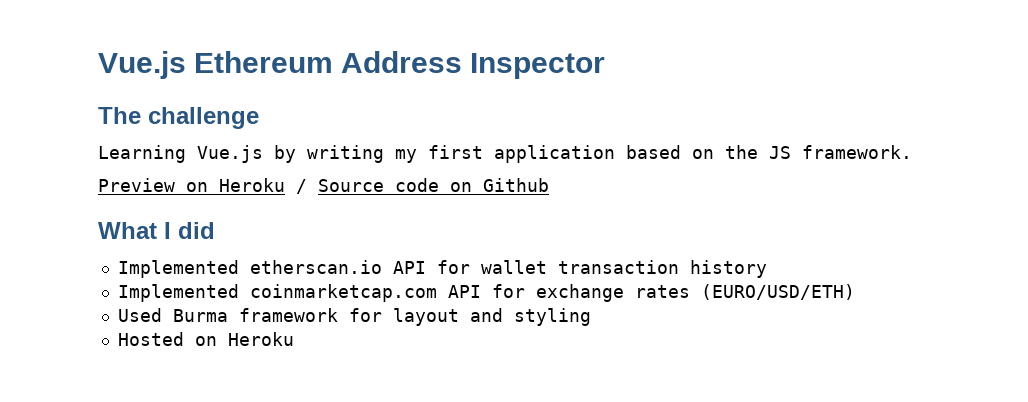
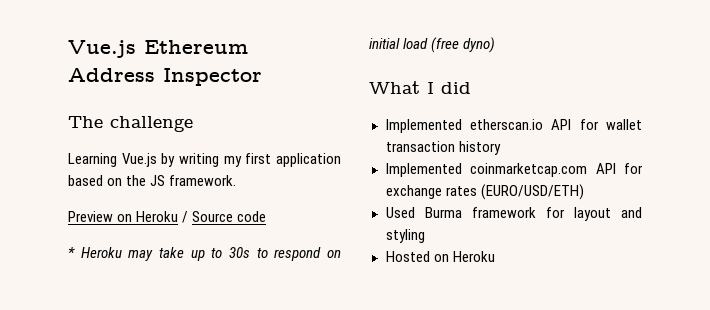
[450,178,549,192] on Github -> [68,247,341,261] [369,37,496,53] // * Heroku may take up to 30s to respond on initial load (free dyno)

